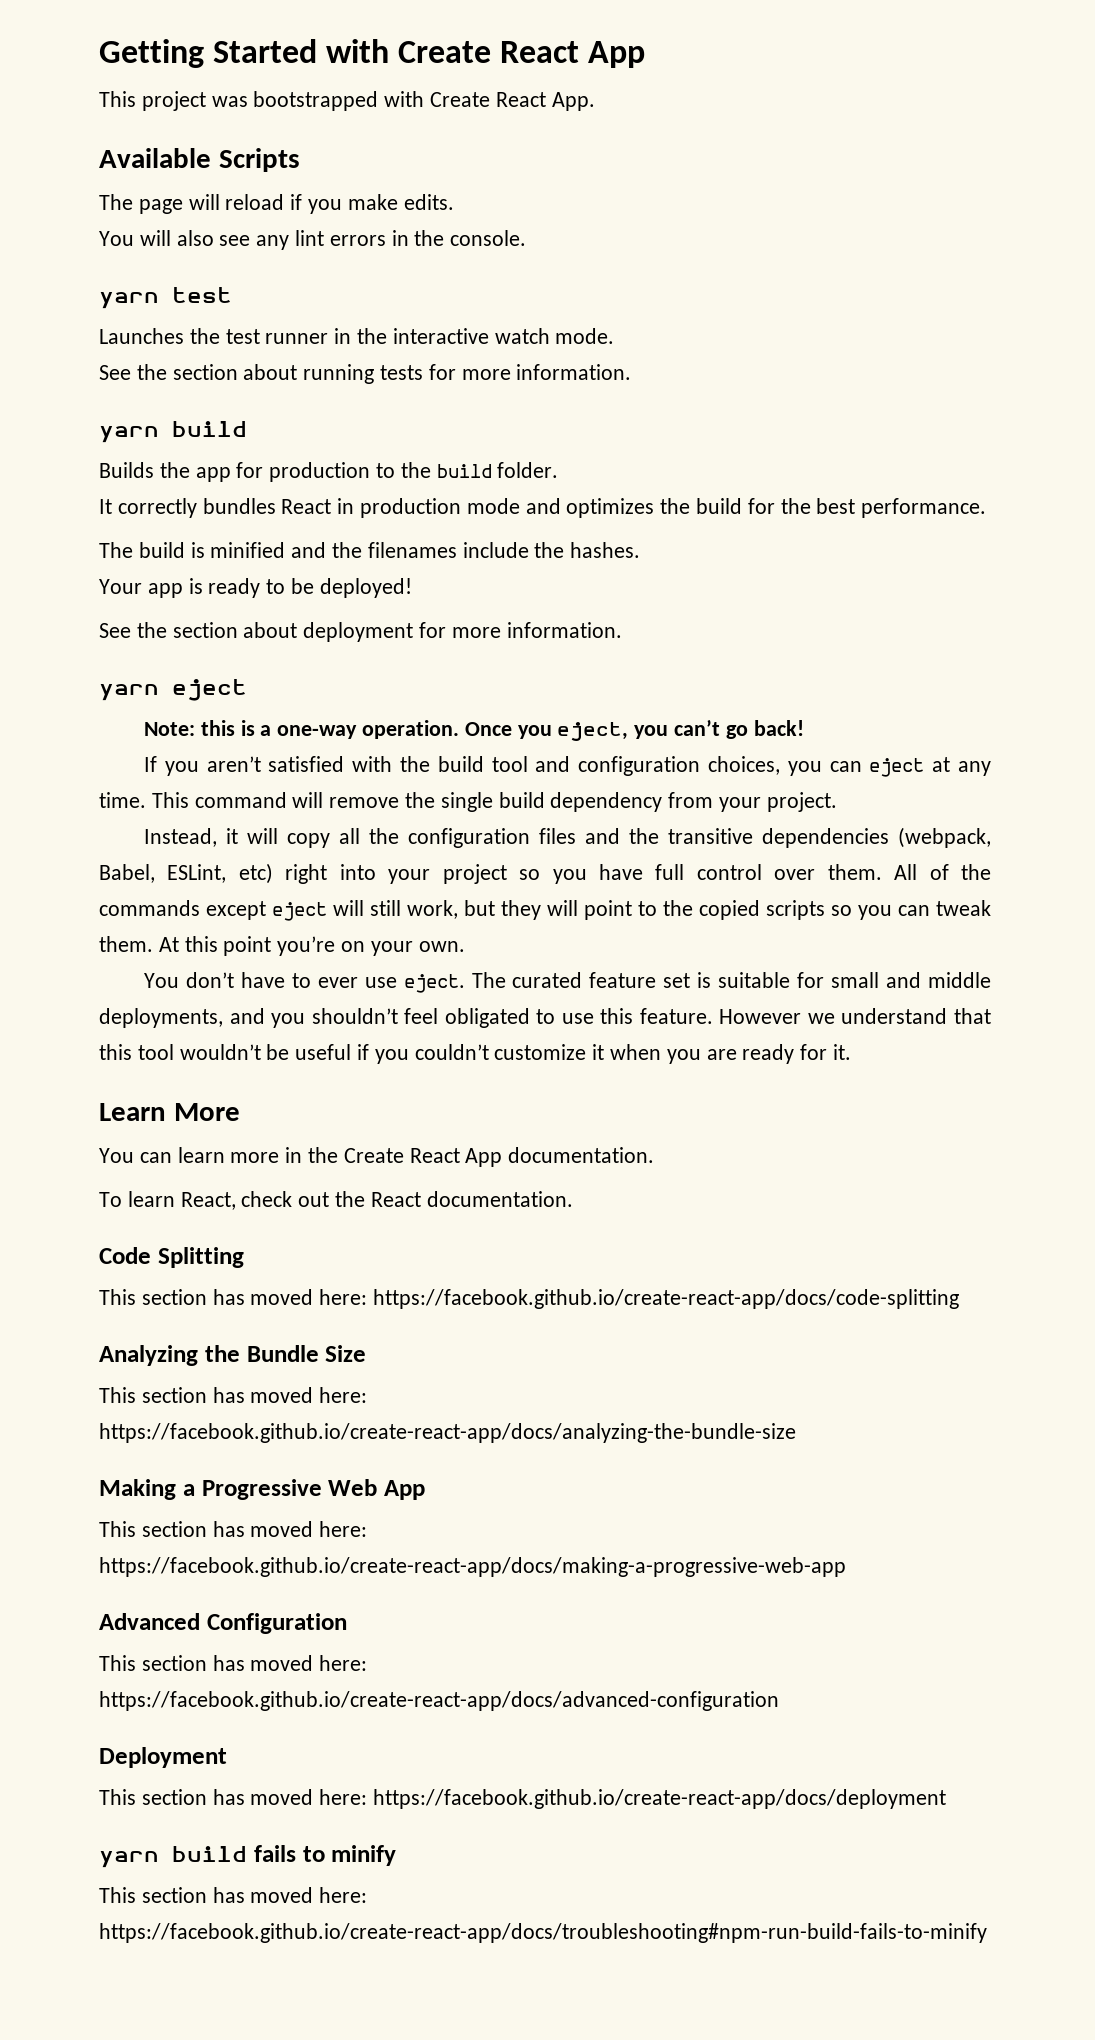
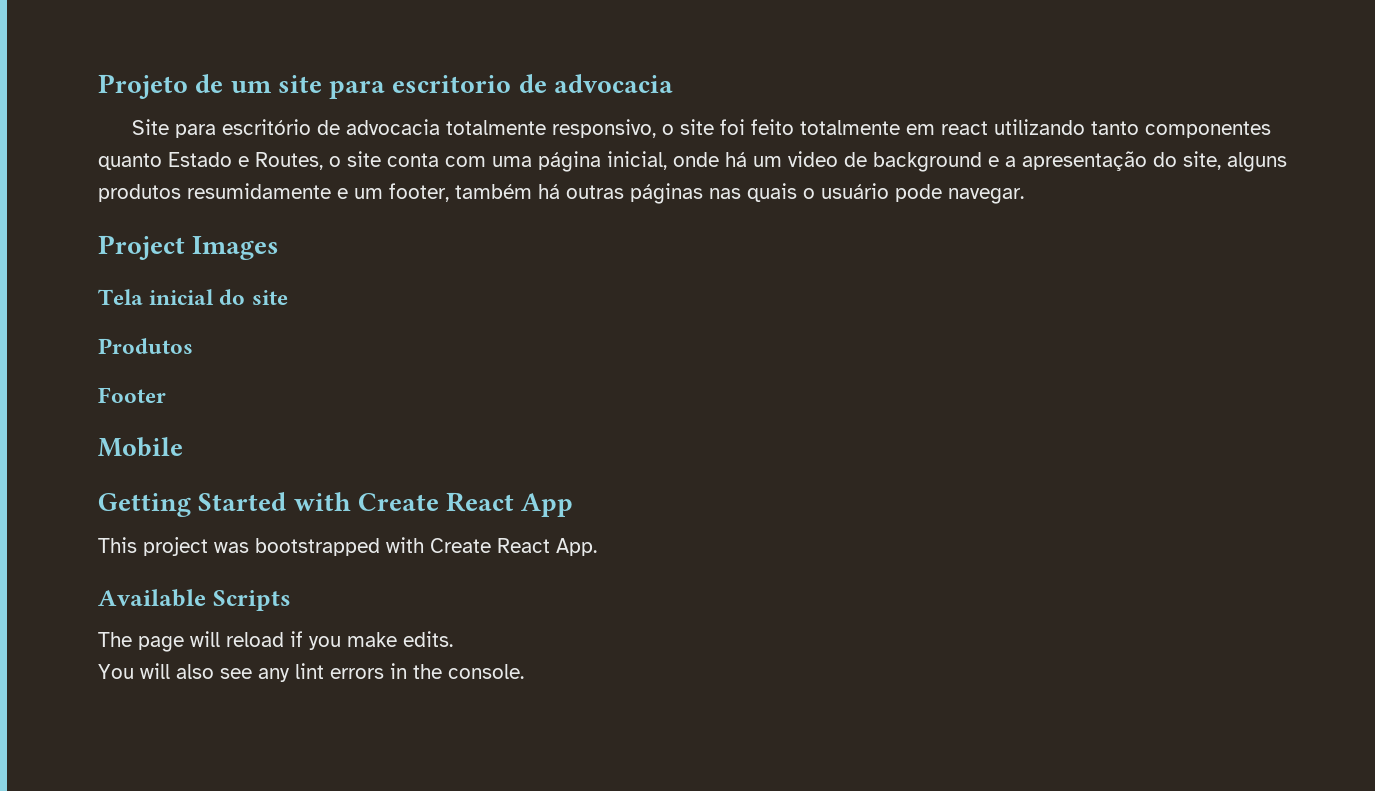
(99, 53) none -> [98,74,674,99] [131,119,1271,138] [98,151,1287,172] [98,183,1024,204] [98,235,280,260] [98,289,288,305] [98,338,193,354] [98,387,166,403] [98,437,183,457] Projeto de um site para escritorio de advocacia // Site para escritório de advocacia totalmente responsivo, o site foi feito totalmente em react utilizando tanto componentes quanto Estado e Routes, o site conta com uma página inicial, onde há um video de background e a apresentação do site, alguns produtos resumidamente e um footer, também há outras páginas nas quais o usuário pode navegar. // Project Images // Tela inicial do site // Produtos // Footer // Mobile //
[99,287,232,309] [99,328,615,344] [99,364,632,384] [99,421,247,443] [99,462,559,482] [99,498,987,518] [99,542,641,558] [99,578,412,598] [99,622,622,642] [99,679,247,701] [143,720,804,741] [143,756,991,777] [99,792,837,812] [143,827,991,848] [99,863,991,884] [99,900,991,921] [99,936,465,956] [143,972,992,993] [99,1008,992,1028] [99,1044,852,1064] [99,1103,240,1121] [99,1147,655,1167] [99,1191,573,1210] [99,1247,244,1268] [99,1289,960,1309] [99,1345,367,1366] [99,1387,368,1403] [99,1423,796,1443] [99,1479,425,1500] [99,1521,368,1537] [99,1557,846,1577] [99,1613,347,1634] [99,1655,368,1671] [99,1691,779,1711] [99,1747,227,1768] [99,1789,947,1809] [99,1845,397,1868] [99,1887,368,1903] [99,1923,987,1943] // yarn test // Launches the test runner in the interactive watch mode. // See the section about running tests for more information. // yarn build // Builds the app for production to the build folder. // It correctly bundles React in production mode and optimizes the build for the best performance. // The build is minified and the filenames include the hashes. // Your app is ready to be deployed! // See the section about deployment for more information. // yarn eject // Note: this is a one-way operation. Once you eject, you can’t go back! // If you aren’t satisfied with the build tool and configuration choices, you can eject at any time. This command will remove the single build dependency from your project. // Instead, it will copy all the configuration files and the transitive dependencies (webpack, Babel, ESLint, etc) right into your project so you have full control over them. All of the commands except eject will still work, but they will point to the copied scripts so you can tweak them. At this point you’re on your own. // You don’t have to ever use eject. The curated feature set is suitable for small and middle deployments, and you shouldn’t feel obligated to use this feature. However we understand that this tool wouldn’t be useful if you couldn’t customize it when you are ready for it. // Learn More // You can learn more in the Create React App documentation. // To learn React, check out the React documentation. // Code Splitting // This section has moved here: https://facebook.github.io/create-react-app/docs/code-splitting // Analyzing the Bundle Size // This section has moved here: https://facebook.github.io/create-react-app/docs/analyzing-the-bundle-size // Making a Progressive Web App // This section has moved here: https://facebook.github.io/create-react-app/docs/making-a-progressive-web-app // Advanced Configuration // This section has moved here: https://facebook.github.io/create-react-app/docs/advanced-configuration // Deployment // This section has moved here: https://facebook.github.io/create-react-app/docs/deployment // yarn build fails to minify // This section has moved here: https://facebook.github.io/create-react-app/docs/troubleshooting#npm-run-build-fails-to-minify -> (524, 671) none

